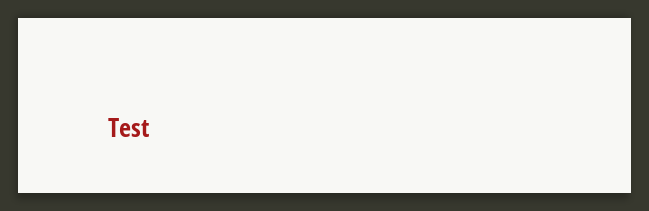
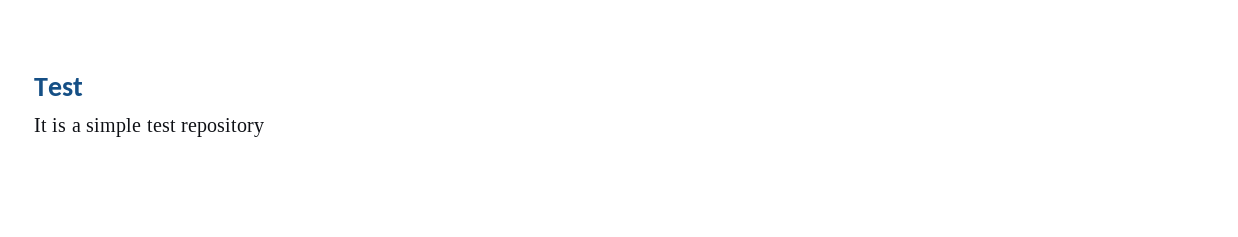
(149, 127) none -> [34,118,264,137] // It is a simple test repository

